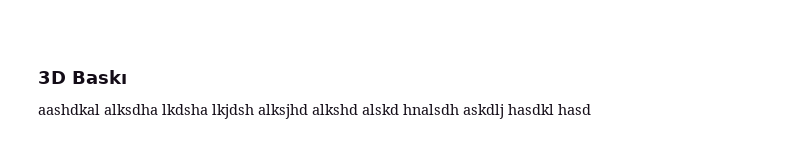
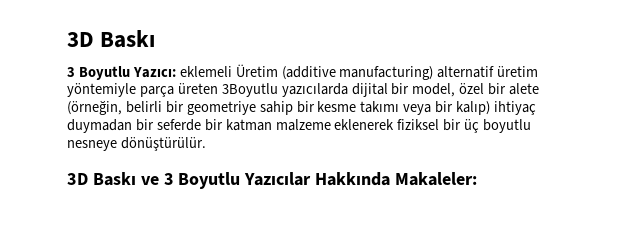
[38,104,591,119] aashdkal alksdha lkdsha lkjdsh alksjhd alkshd alskd hnalsdh askdlj hasdkl hasd -> [67,64,539,80] [67,83,540,97] [67,100,537,115] [67,119,532,133] [67,137,206,151] [67,172,478,189] 3 Boyutlu Yazıcı: eklemeli Üretim (additive manufacturing) alternatif üretim yöntemiyle parça üreten 3Boyutlu yazıcılarda dijital bir model, özel bir alete (örneğin, belirli bir geometriye sahip bir kesme takımı veya bir kalıp) ihtiyaç duymadan bir seferde bir katman malzeme eklenerek fiziksel bir üç boyutlu nesneye dönüştürülür. // 3D Baskı ve 3 Boyutlu Yazıcılar Hakkında Makaleler:

